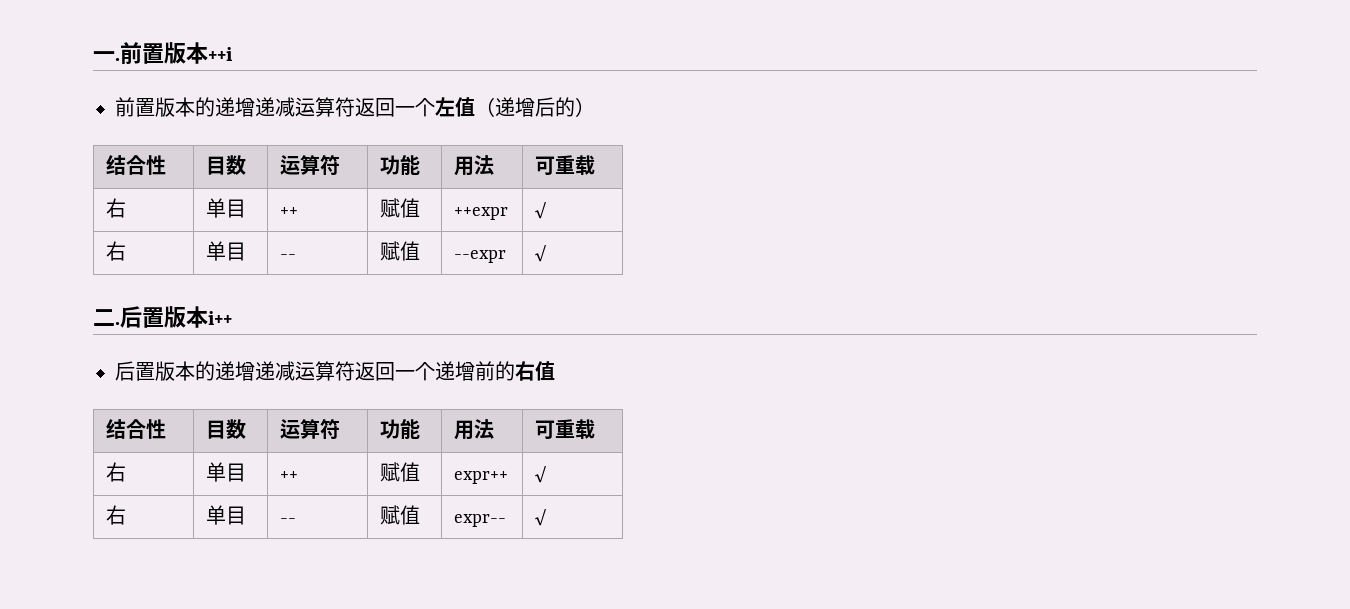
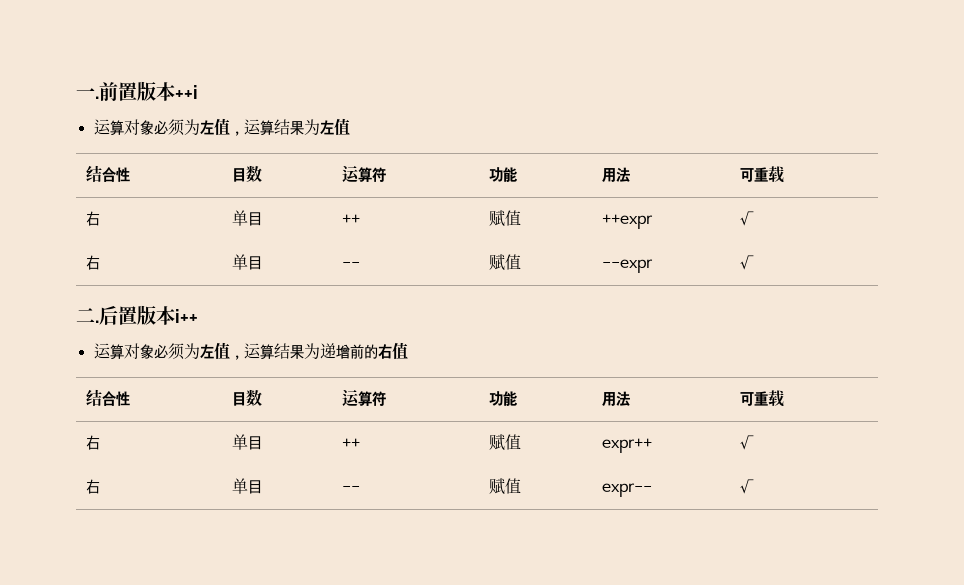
[115,97,595,117] 前置版本的递增递减运算符返回一个左值（递增后的） -> [93,118,350,136] 运算对象必须为左值，运算结果为左值
[115,361,435,381] 后置版本的递增递减运算符返回一个 -> [93,342,320,360] 运算对象必须为左值，运算结果为

